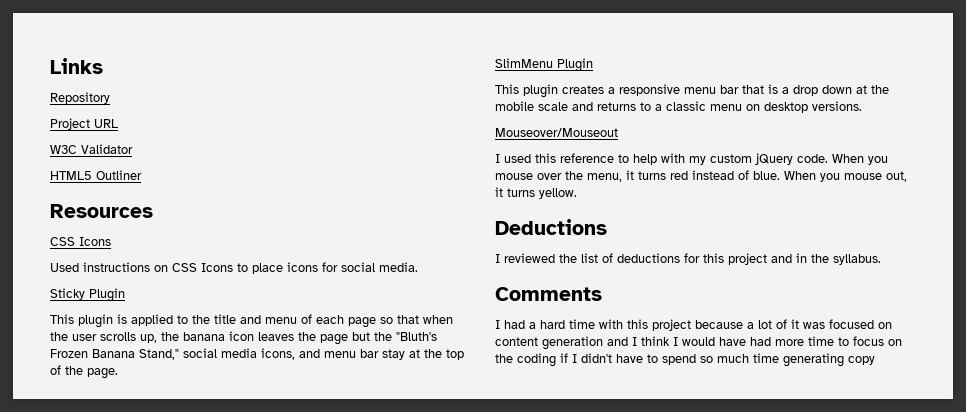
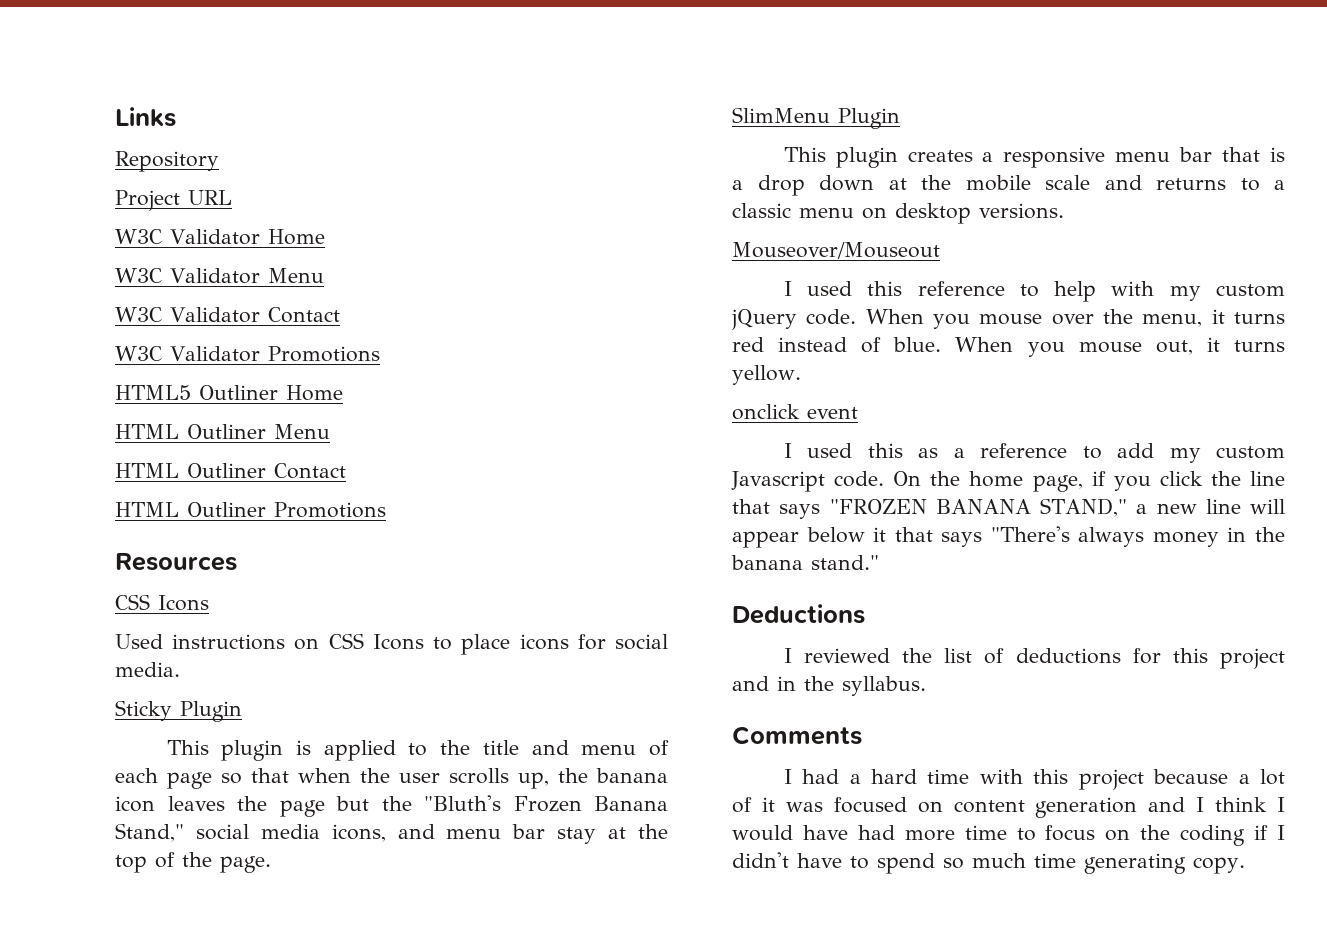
[50,170,142,180] // HTML5 Outliner -> [267,229,325,245] [115,268,324,284] [115,307,340,323] [115,346,380,362] [115,385,343,401] [115,424,330,439] [115,463,346,479] [115,502,386,518] Home // W3C Validator Menu // W3C Validator Contact // W3C Validator Promotions // HTML5 Outliner Home // HTML Outliner Menu // HTML Outliner Contact // HTML Outliner Promotions
(577, 193) none -> [732,404,858,420] [783,443,1285,463] [731,471,1285,492] [732,498,1285,519] [732,526,1285,548] [731,555,879,570] // onclick event // I used this as a reference to add my custom Javascript code. On the home page, if you click the line that says "FROZEN BANANA STAND," a new line will appear below it that says "There's always money in the banana stand."
[848,356,875,365] copy -> [1193,857,1245,874] copy.

